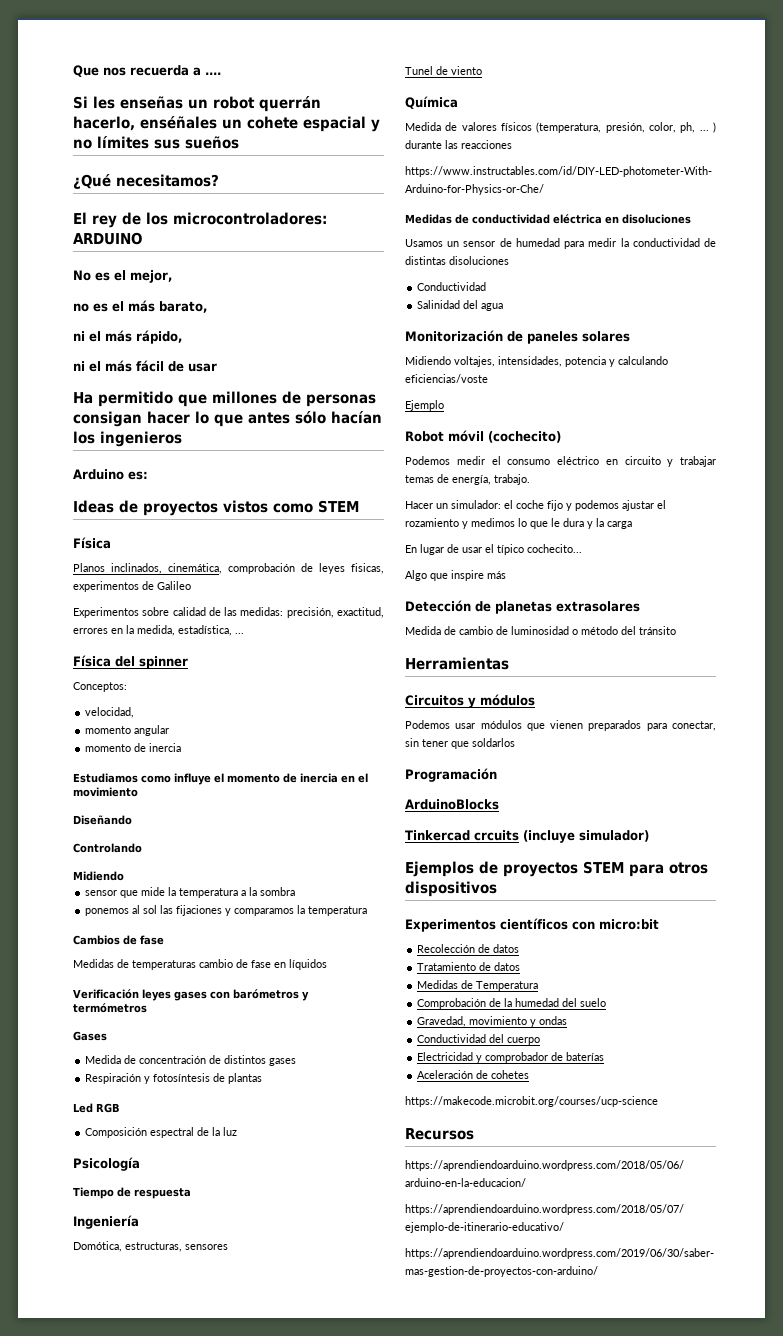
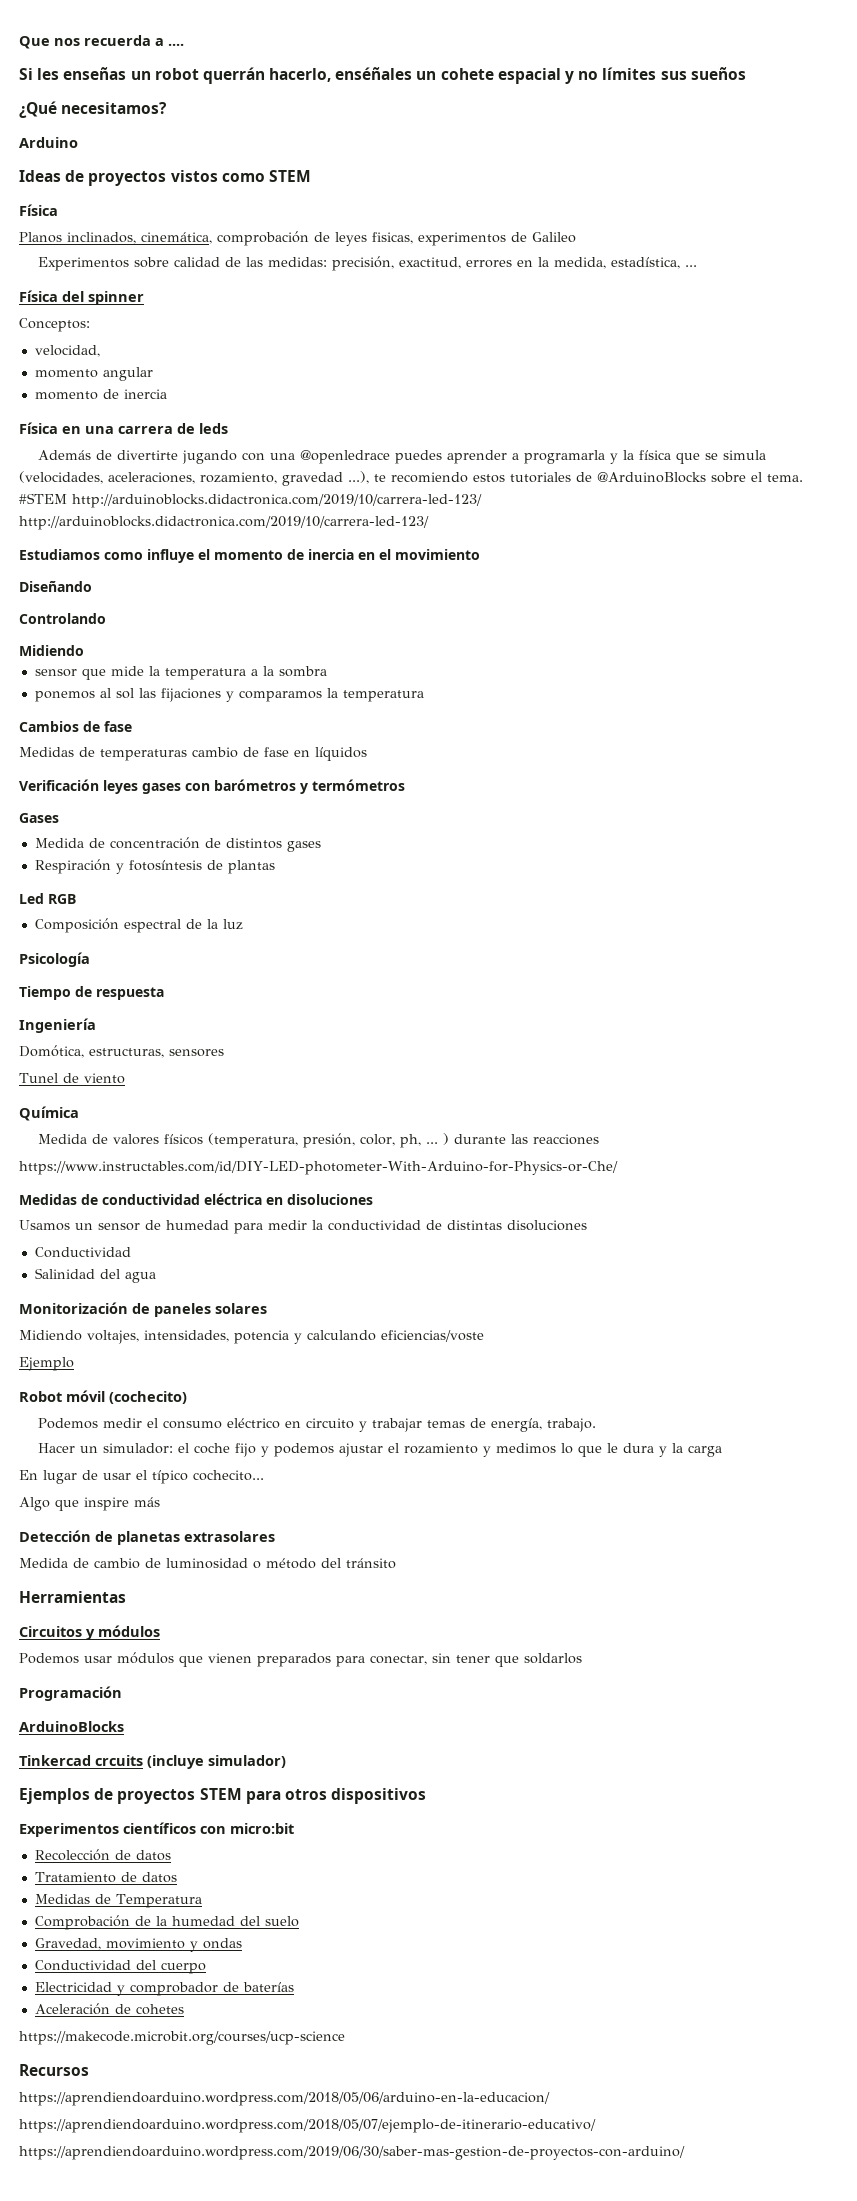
[73,212,327,228] [73,232,142,245] [73,270,172,283] [73,300,207,313] [73,330,182,344] [73,360,217,372] [73,391,376,407] [73,411,382,427] [73,431,182,447] // El rey de los microcontroladores: ARDUINO // No es el mejor, // no es el más barato, // ni el más rápido, // ni el más fácil de usar // Ha permitido que millones de personas consigan hacer lo que antes sólo hacían los ingenieros -> (168, 108) none
[128,471,148,480] es: -> (78, 142) none
(182, 747) none -> [19,422,228,434] [38,450,767,464] [19,471,803,486] [19,493,482,508] [19,516,429,530] // Física en una carrera de leds // Además de divertirte jugando con una @openledrace puedes aprender a programarla y la física que se simula (velocidades, aceleraciones, rozamiento, gravedad ...), te recomiendo estos tutoriales de @ArduinoBlocks sobre el tema. #STEM http://arduinoblocks.didactronica.com/2019/10/carrera-led-123/ http://arduinoblocks.didactronica.com/2019/10/carrera-led-123/

